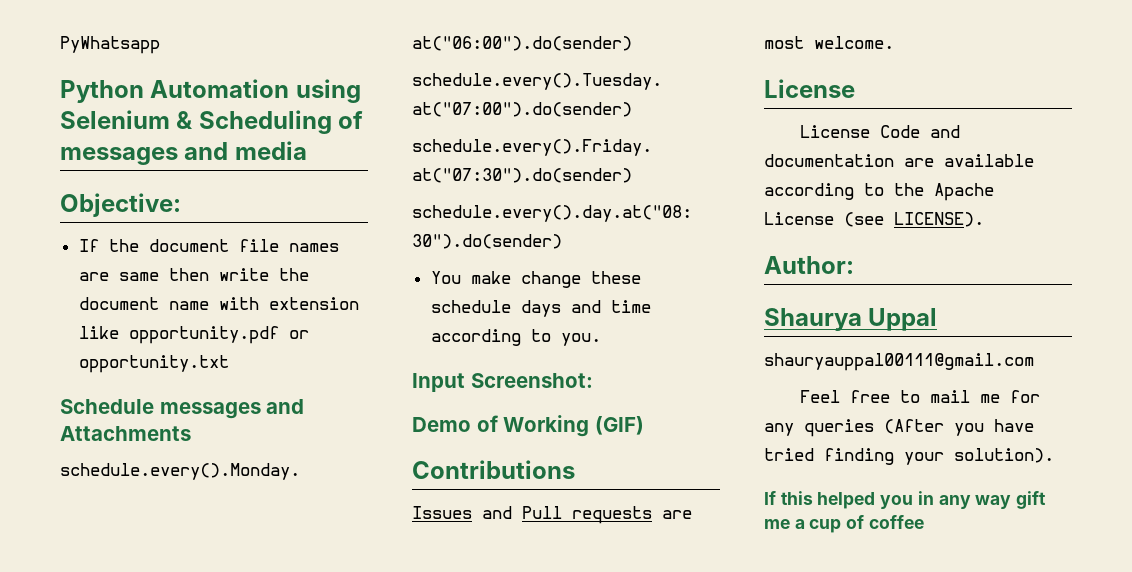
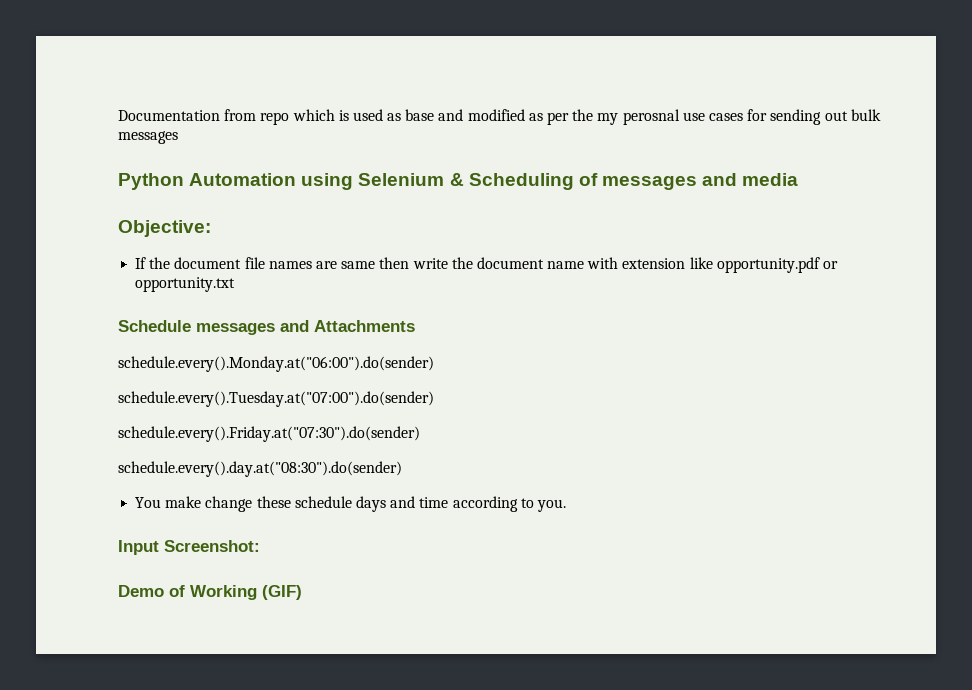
[60,36,160,54] PyWhatsapp -> [118,109,881,125] [118,131,178,144] Documentation from repo which is used as base and modified as per the my perosnal use cases for sending out bulk messages
[412,460,575,479] [412,506,692,524] [764,36,894,49] [764,79,855,98] [799,125,960,138] [764,154,1034,167] [764,183,994,201] [764,212,984,227] [764,256,854,274] [764,308,938,331] [764,353,1034,371] [799,390,1040,403] [764,419,1034,437] [764,448,1054,465] [764,491,1047,509] [764,515,924,533] // Contributions // Issues and Pull requests are most welcome. // License // License Code and documentation are available according to the Apache License (see LICENSE). // Author: // Shaurya Uppal // shauryauppal00111@gmail.com // Feel free to mail me for any queries (After you have tried finding your solution). // If this helped you in any way gift me a cup of coffee -> (302, 592) none

